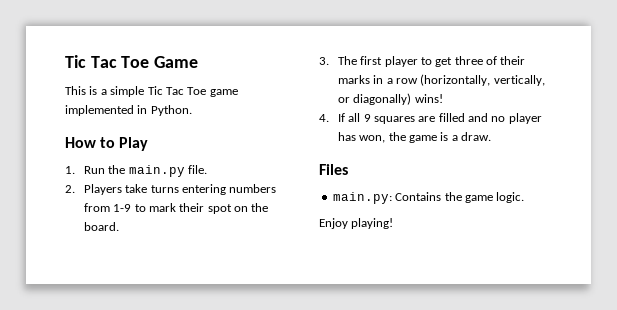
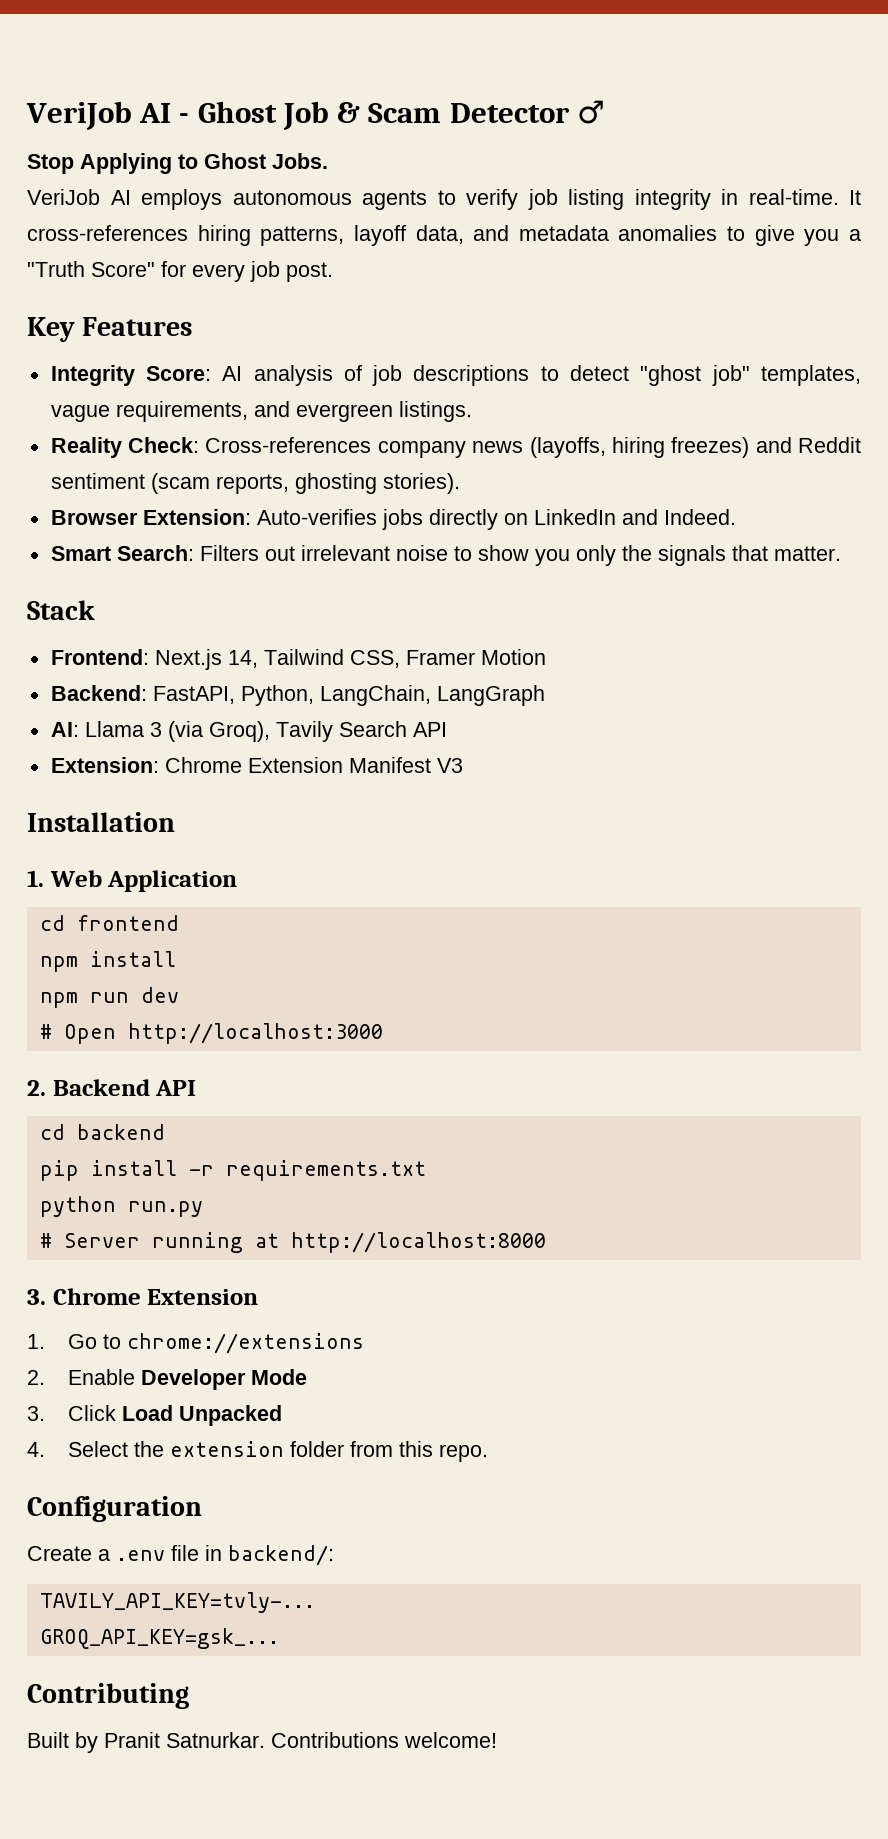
[65,55,199,68] [65,86,238,97] [65,105,192,116] [65,137,149,151] [65,165,207,177] [65,184,277,195] [83,203,269,214] [83,222,119,231] [319,56,526,67] [337,74,545,86] [337,93,443,105] [319,113,542,124] [337,132,492,143] [319,164,348,175] [332,192,525,204] [319,218,394,229] Tic Tac Toe Game // This is a simple Tic Tac Toe game implemented in Python. // How to Play // 1. Run the main.py file. // 2. Players take turns entering numbers from 1-9 to mark their spot on the board. // 3. The first player to get three of their marks in a row (horizontally, vertically, or diagonally) wins! // 4. If all 9 squares are filled and no player has won, the game is a draw. // Files // main.py: Contains the game logic. // Enjoy playing! -> [26,100,605,130] [27,153,328,174] [27,189,861,210] [27,225,861,246] [27,261,333,282] [27,317,193,342] [50,365,861,386] [50,401,472,422] [50,437,862,458] [50,473,460,494] [50,509,736,530] [50,545,841,566] [27,600,95,620] [50,649,546,670] [50,685,545,706] [50,721,447,742] [50,757,463,773] [27,812,175,832] [27,870,238,892] [39,915,179,931] [39,951,176,972] [39,987,179,1008] [39,1023,383,1044] [27,1079,197,1096] [39,1124,165,1140] [39,1160,426,1181] [39,1196,203,1217] [39,1232,546,1253] [27,1288,259,1305] [27,1333,364,1354] [27,1369,307,1390] [27,1405,282,1426] [27,1441,488,1462] [27,1496,202,1522] [27,1545,334,1566] [39,1592,315,1613] [39,1628,279,1649] [27,1683,189,1709] [27,1732,497,1753] VeriJob AI - Ghost Job & Scam Detector ♂ // Stop Applying to Ghost Jobs. // VeriJob AI employs autonomous agents to verify job listing integrity in real-time. It cross-references hiring patterns, layoff data, and metadata anomalies to give you a "Truth Score" for every job post. // Key Features // Integrity Score: AI analysis of job descriptions to detect "ghost job" templates, vague requirements, and evergreen listings. // Reality Check: Cross-references company news (layoffs, hiring freezes) and Reddit sentiment (scam reports, ghosting stories). // Browser Extension: Auto-verifies jobs directly on LinkedIn and Indeed. // Smart Search: Filters out irrelevant noise to show you only the signals that matter. // Stack // Frontend: Next.js 14, Tailwind CSS, Framer Motion // Backend: FastAPI, Python, LangChain, LangGraph // AI: Llama 3 (via Groq), Tavily Search API // Extension: Chrome Extension Manifest V3 // Installation // 1. Web Application // cd frontend // npm install // npm run dev // # Open http://localhost:3000 // 2. Backend API // cd backend // pip install -r requirements.txt // python run.py // # Server running at http://localhost:8000 // 3. Chrome Extension // 1. Go to chrome://extensions // 2. Enable Developer Mode // 3. Click Load Unpacked // 4. Select the extension folder from this repo. // Configuration // Create a .env file in backend/: // TAVILY_API_KEY=tvly-... // GROQ_API_KEY=gsk_... // Contributing // Built by Pranit Satnurkar. Contributions welcome!

